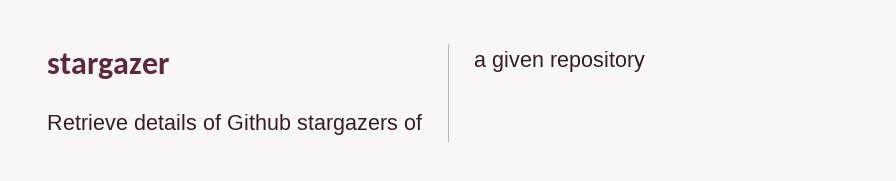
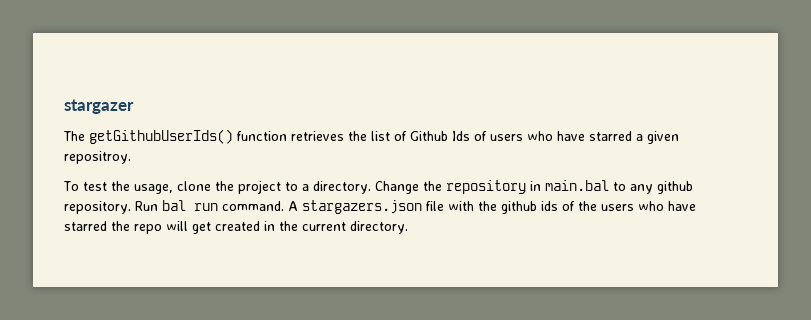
[47,114,422,135] [474,51,645,72] Retrieve details of Github stargazers of a given repository -> [63,129,679,144] [64,151,131,164] [63,180,693,194] [64,200,696,214] [64,221,408,234] The getGithubUserIds() function retrieves the list of Github Ids of users who have starred a given repositroy. // To test the usage, clone the project to a directory. Change the repository in main.bal to any github repository. Run bal run command. A stargazers.json file with the github ids of the users who have starred the repo will get created in the current directory.

